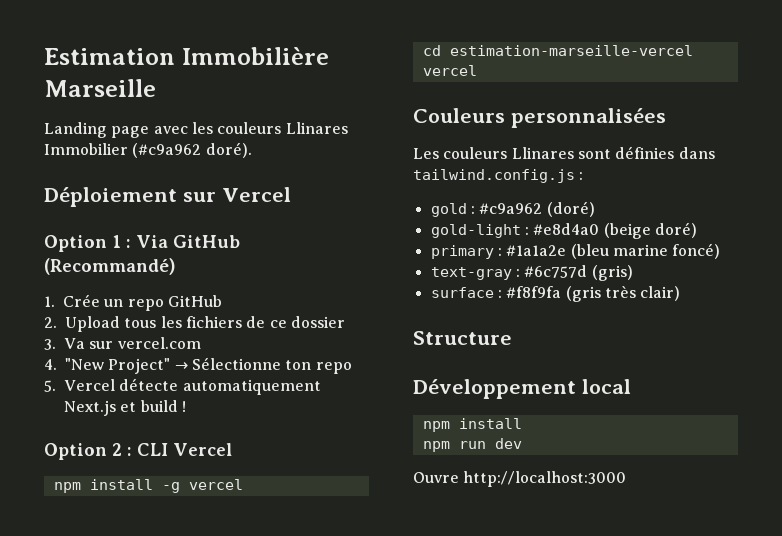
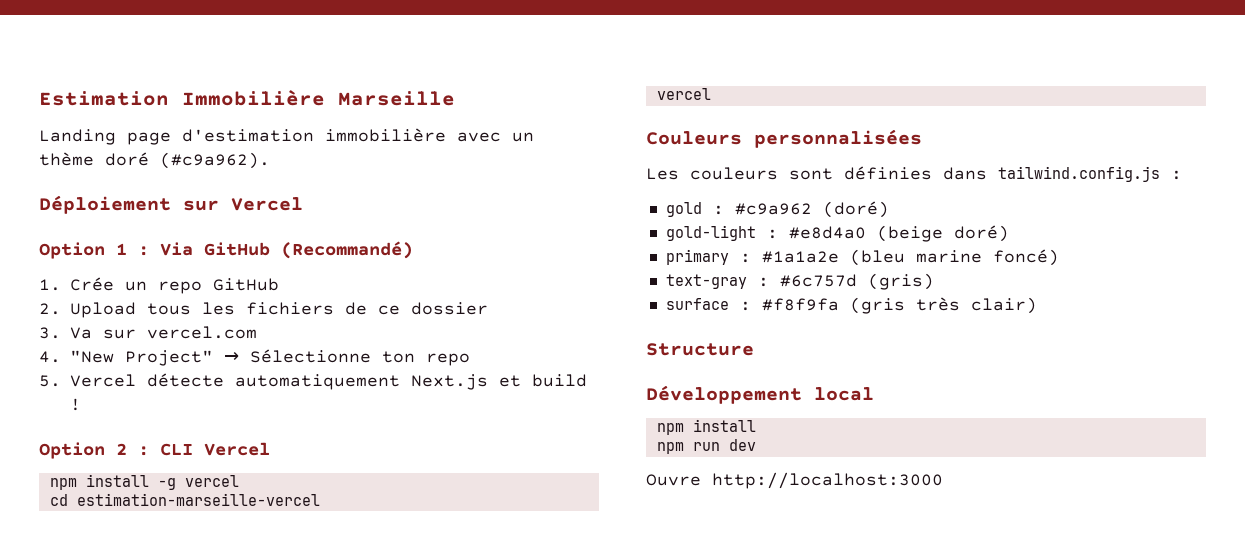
[153,122,348,134] [44,142,252,158] avec les couleurs Llinares Immobilier (#c9a962 doré). -> [182,128,534,142] [39,152,270,169] d'estimation immobilière avec un thème doré (#c9a962).
[511,147,574,159] Llinares -> (778, 173) none

